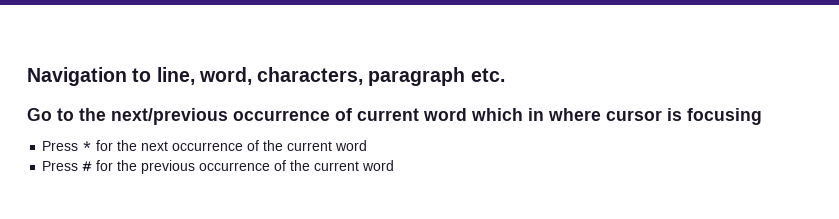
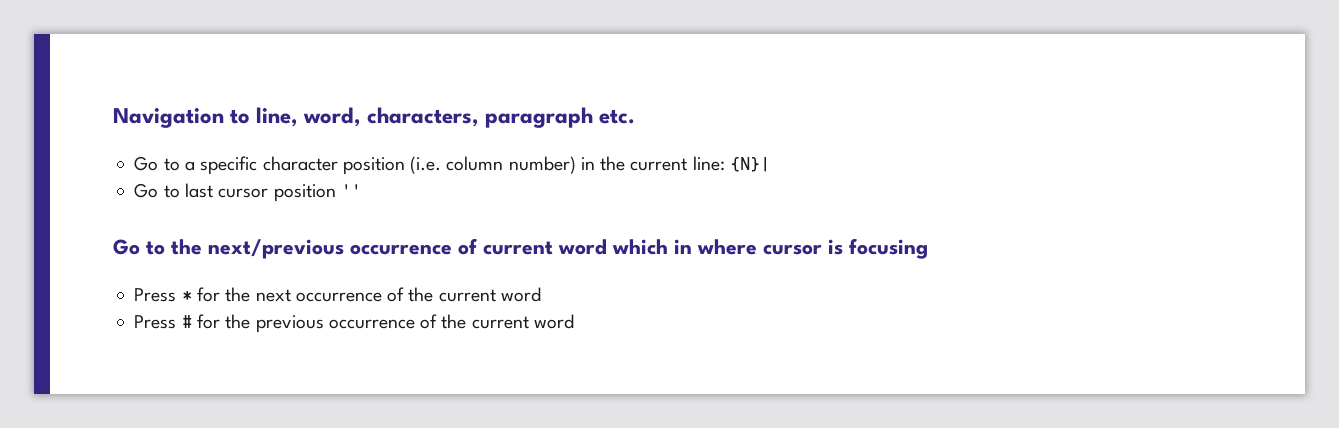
(505, 75) none -> [134,156,770,175] [134,183,361,202] // Go to a specific character position (i.e. column number) in the current line: {N}| // Go to last cursor position ''

